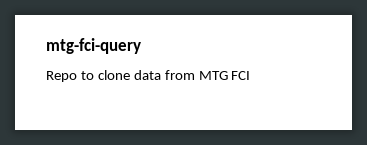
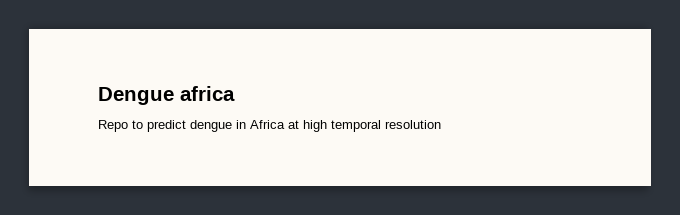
[46,38,141,54] mtg-fci-query -> [98,86,235,105] Dengue africa
[97,70,251,80] clone data from MTG FCI -> [147,120,441,132] predict dengue in Africa at high temporal resolution

